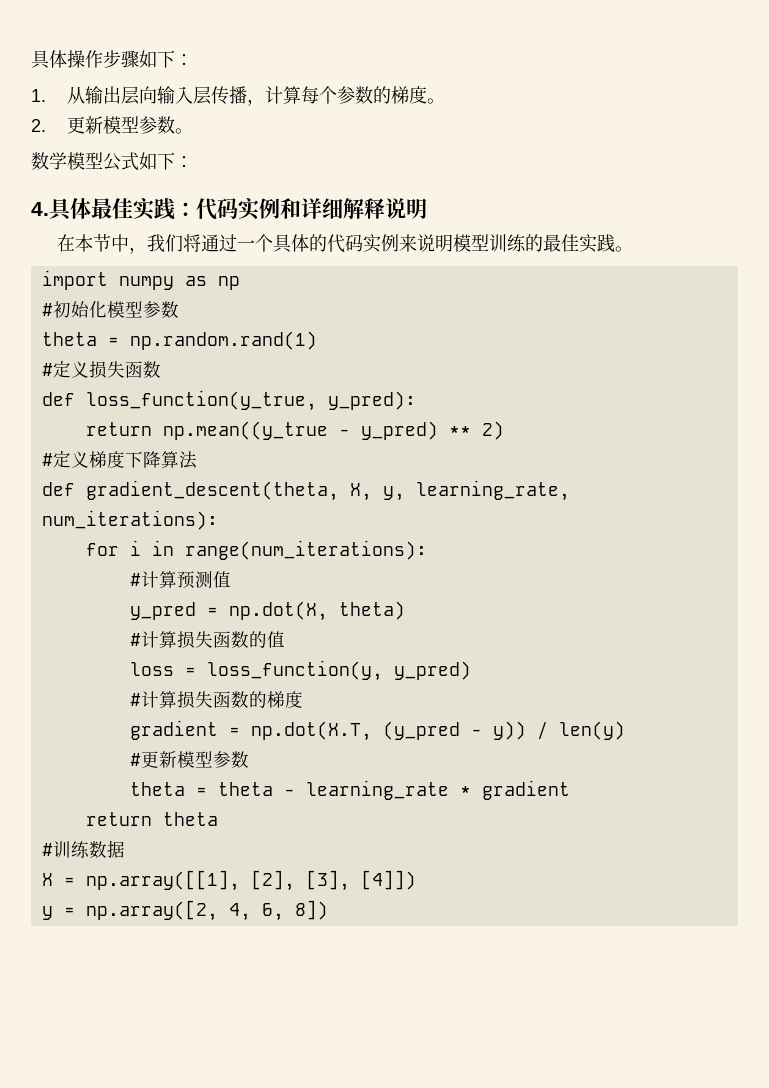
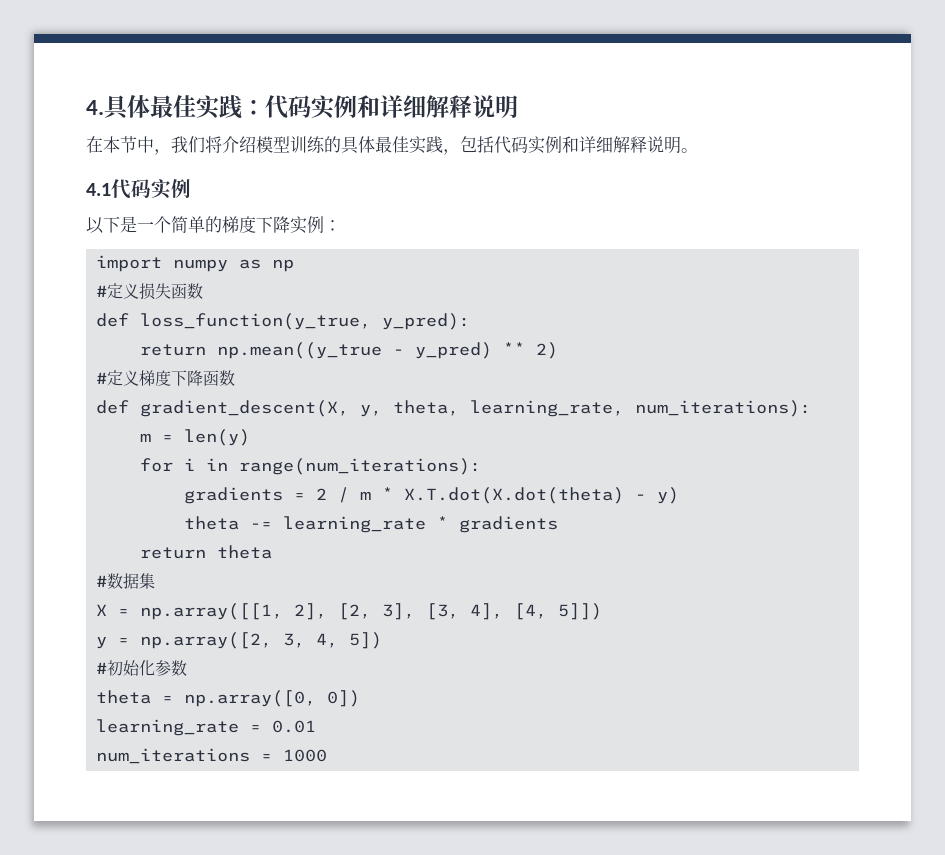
[31,50,193,69] [31,86,445,106] [31,116,193,134] [31,152,193,171] 具体操作步骤如下： // 1.从输出层向输入层传播，计算每个参数的梯度。 // 2.更新模型参数。 // 数学模型公式如下： // -> (86, 107) none
[200,234,453,253] 通过一个具体的代码实例来说明 -> [222,136,256,153] 介绍
[542,234,633,253] [41,270,240,290] [41,301,179,318] [41,331,317,350] 最佳实践。 // import numpy as np // #初始化模型参数 // theta = np.random.rand(1) -> [341,136,698,155] [86,179,191,199] [86,216,341,234] [96,255,295,272] 具体最佳实践，包括代码实例和详细解释说明。 // 4.1代码实例 // 以下是一个简单的梯度下降实例： // import numpy as np
[160,451,197,469] [41,480,405,501] 算法 // def gradient_descent(theta, X, y, -> [203,370,236,386] [96,400,460,417] 函数 // def gradient_descent(X, y, theta,
(218, 520) none -> [140,429,251,446] // m = len(y)
[129,571,231,589] [129,601,405,621] [129,631,285,649] [129,660,471,681] [129,691,303,709] [129,720,625,741] [129,751,249,768] [129,780,570,800] [85,812,218,826] [41,840,125,858] [41,870,416,891] [41,900,328,921] #计算预测值 // y_pred = np.dot(X, theta) // #计算损失函数的值 // loss = loss_function(y, y_pred) // #计算损失函数的梯度 // gradient = np.dot(X.T, (y_pred - y)) / len(y) // #更新模型参数 // theta = theta - learning_rate * gradient // return theta // #训练数据 // X = np.array([[1], [2], [3], [4]]) // y = np.array([2, 4, 6, 8]) -> [184,487,680,504] [184,516,559,533] [140,545,273,559] [96,573,156,589] [96,603,603,620] [96,632,383,649] [96,660,188,676] [96,690,361,707] [96,719,317,736] [96,748,328,764] gradients = 2 / m * X.T.dot(X.dot(theta) - y) // theta -= learning_rate * gradients // return theta // #数据集 // X = np.array([[1, 2], [2, 3], [3, 4], [4, 5]]) // y = np.array([2, 3, 4, 5]) // #初始化参数 // theta = np.array([0, 0]) // learning_rate = 0.01 // num_iterations = 1000

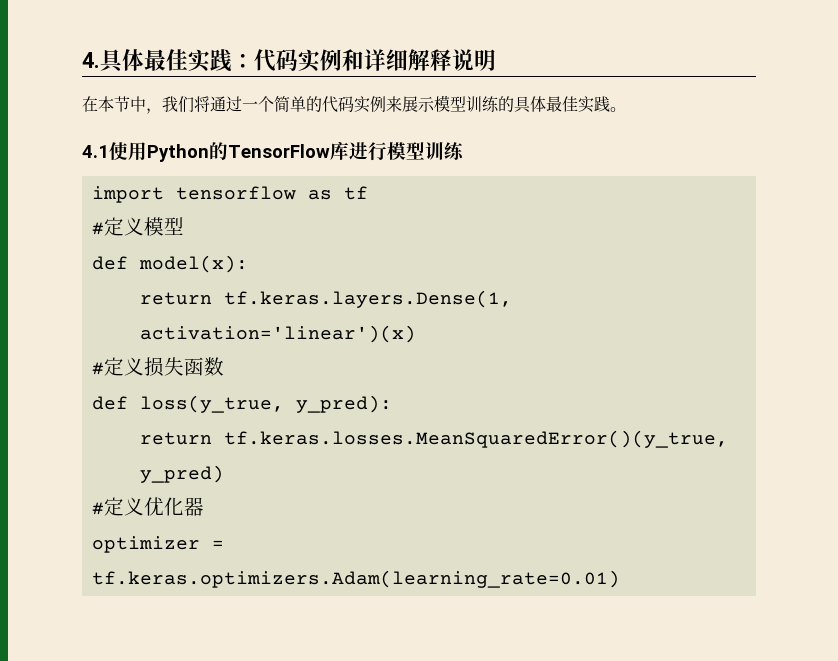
[222,136,256,153] 介绍 -> [210,96,435,113] 通过一个简单的代码实例来展示
[443,136,698,155] [86,179,191,199] [86,216,341,234] [96,255,295,272] ，包括代码实例和详细解释说明。 // 4.1代码实例 // 以下是一个简单的梯度下降实例： // import numpy as np -> [610,107,626,112] [82,141,464,162] [91,186,368,203] [91,217,184,236] [91,255,248,273] [139,290,512,308] [139,325,416,343] 。 // 4.1使用Python的TensorFlow库进行模型训练 // import tensorflow as tf // #定义模型 // def model(x): // return tf.keras.layers.Dense(1, activation='linear')(x)
[140,313,372,330] loss_function(y_true, -> [139,395,284,413] loss(y_true,
[217,342,405,359] np.mean((y_true - -> [223,430,728,448] tf.keras.losses.MeanSquaredError()(y_true,
[503,342,559,359] [96,370,236,386] [96,400,812,417] [140,429,251,446] [140,458,482,475] [184,487,680,504] [184,516,559,533] [140,545,273,559] [96,573,156,589] [96,603,603,620] [96,632,383,649] [96,660,188,676] [96,690,361,707] [96,719,317,736] [96,748,328,764] ** 2) // #定义梯度下降函数 // def gradient_descent(X, y, theta, learning_rate, num_iterations): // m = len(y) // for i in range(num_iterations): // gradients = 2 / m * X.T.dot(X.dot(theta) - y) // theta -= learning_rate * gradients // return theta // #数据集 // X = np.array([[1, 2], [2, 3], [3, 4], [4, 5]]) // y = np.array([2, 3, 4, 5]) // #初始化参数 // theta = np.array([0, 0]) // learning_rate = 0.01 // num_iterations = 1000 -> [91,497,204,516] [91,536,224,553] [91,570,620,588] // #定义优化器 // optimizer = tf.keras.optimizers.Adam(learning_rate=0.01)

